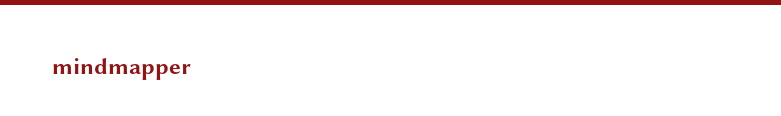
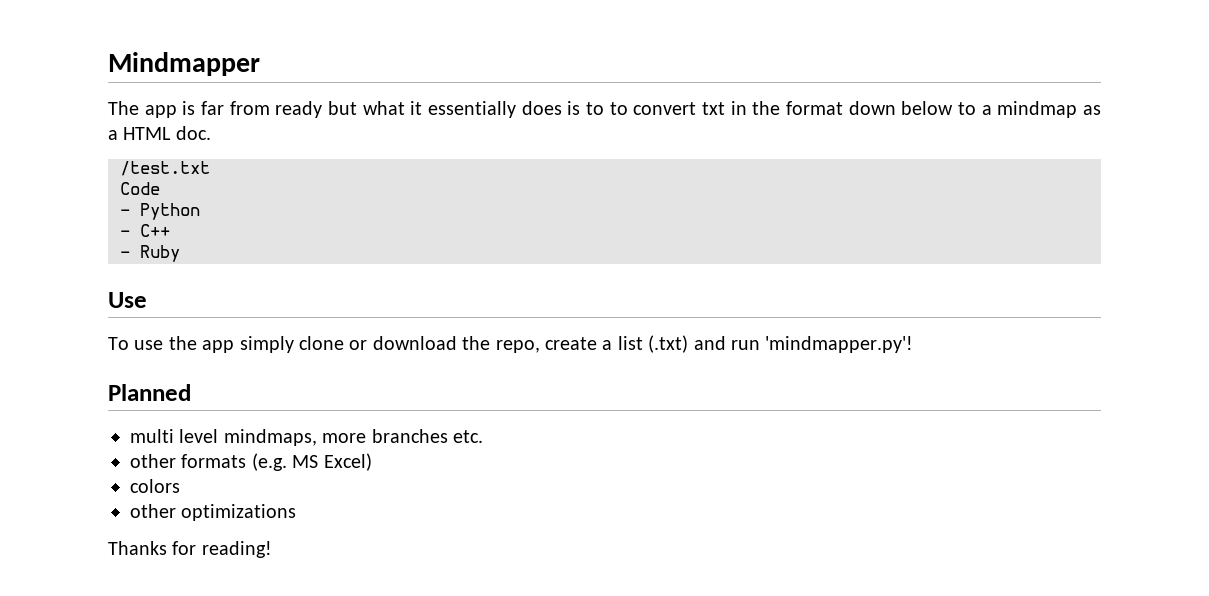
[52,58,191,80] mindmapper -> [108,52,260,76] [108,101,1101,118] [108,126,211,140] [120,161,210,176] [120,182,160,195] [120,203,200,220] [120,224,170,237] [120,245,180,262] [108,292,147,308] [108,335,914,353] [108,384,191,401] [130,429,483,446] [130,453,372,471] [130,479,180,493] [130,504,297,521] [108,541,272,558] Mindmapper // The app is far from ready but what it essentially does is to to convert txt in the format down below to a mindmap as a HTML doc. // /test.txt // Code // - Python // - C++ // - Ruby // Use // To use the app simply clone or download the repo, create a list (.txt) and run 'mindmapper.py'! // Planned // multi level mindmaps, more branches etc. // other formats (e.g. MS Excel) // colors // other optimizations // Thanks for reading!

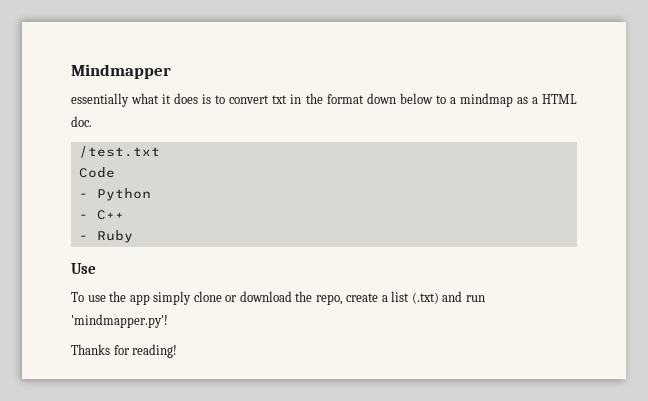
[108,101,357,118] The app is far from ready but -> [71,93,129,107] essentially
[428,101,516,118] essentially -> (172, 99) none
[609,102,628,115] to -> (226, 99) none
[108,384,191,401] [130,429,483,446] [130,453,372,471] [130,479,180,493] [130,504,297,521] // Planned // multi level mindmaps, more branches etc. // other formats (e.g. MS Excel) // colors // other optimizations -> (168, 321) none

